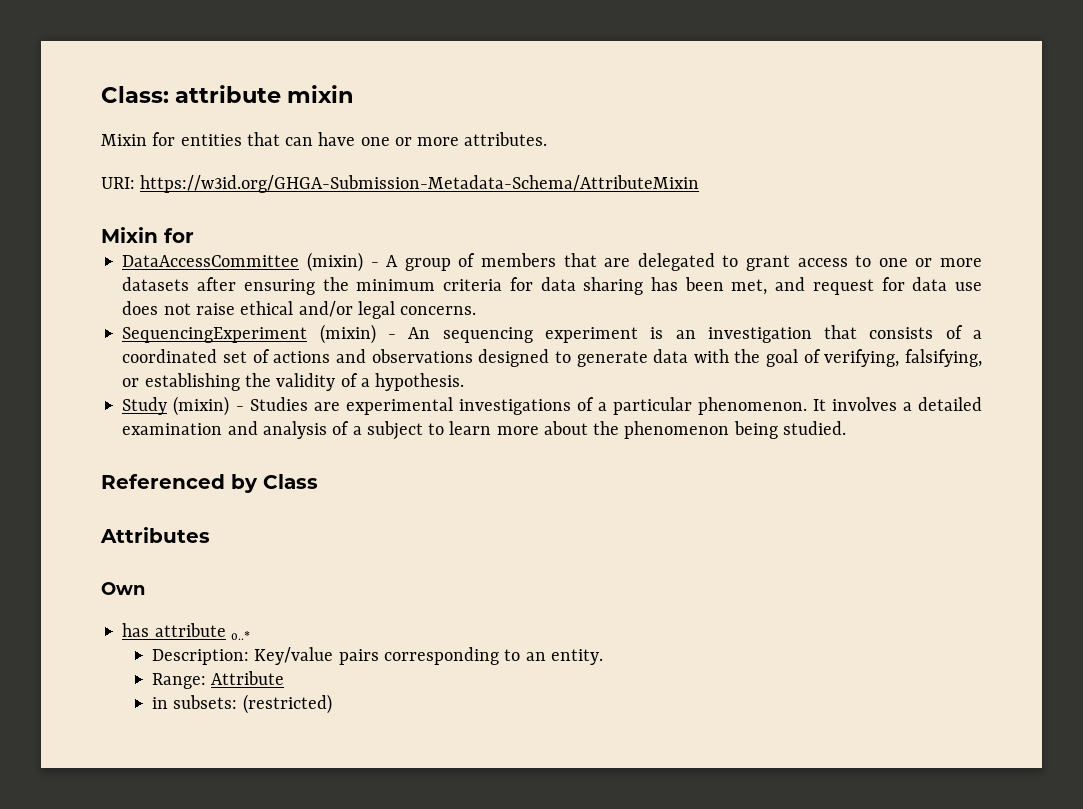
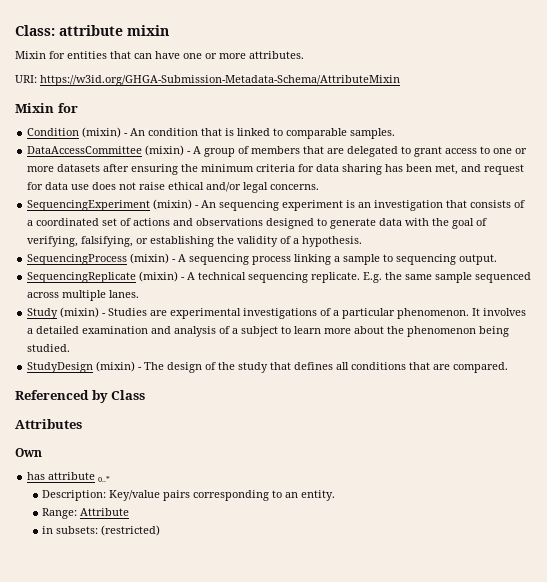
(194, 235) none -> [27,127,396,139] // Condition (mixin) - An condition that is linked to comparable samples.
(465, 382) none -> [27,253,498,265] [27,271,532,283] [27,290,140,301] // SequencingProcess (mixin) - A sequencing process linking a sample to sequencing output. // SequencingReplicate (mixin) - A technical sequencing replicate. E.g. the same sample sequenced across multiple lanes.
(846, 428) none -> [27,361,509,373] // StudyDesign (mixin) - The design of the study that defines all conditions that are compared.

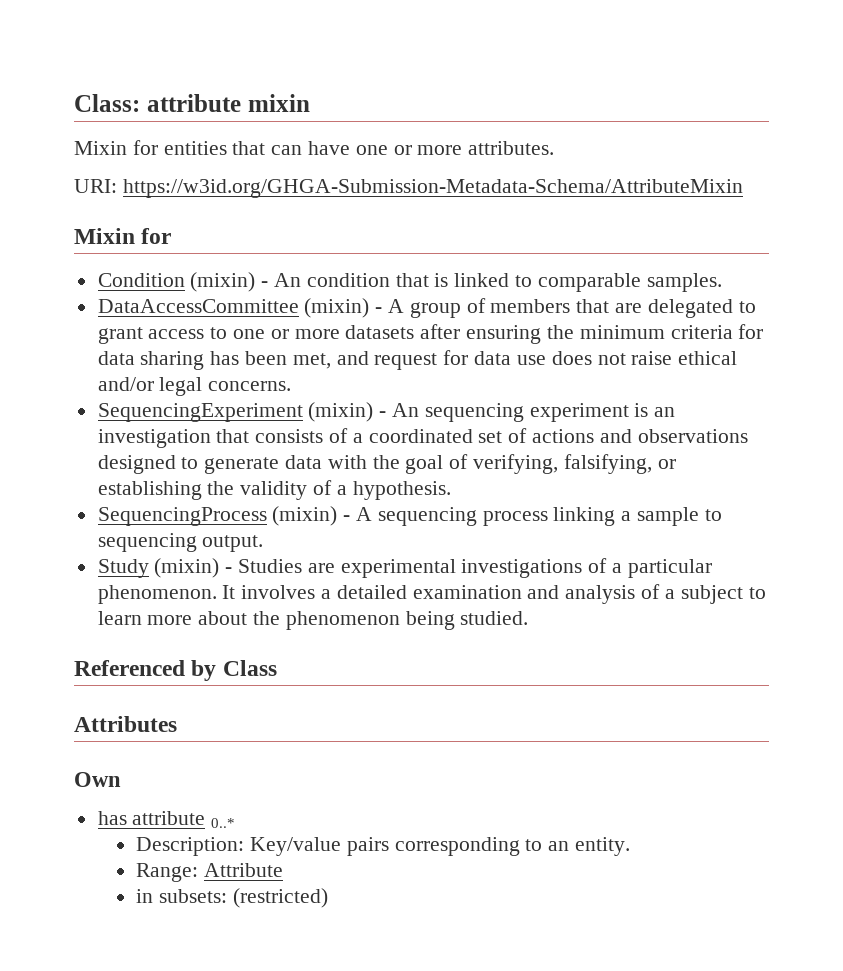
[27,271,532,283] [27,290,140,301] // SequencingReplicate (mixin) - A technical sequencing replicate. E.g. the same sample sequenced across multiple lanes. -> (264, 543) none
[27,361,509,373] // StudyDesign (mixin) - The design of the study that defines all conditions that are compared. -> (529, 618) none

